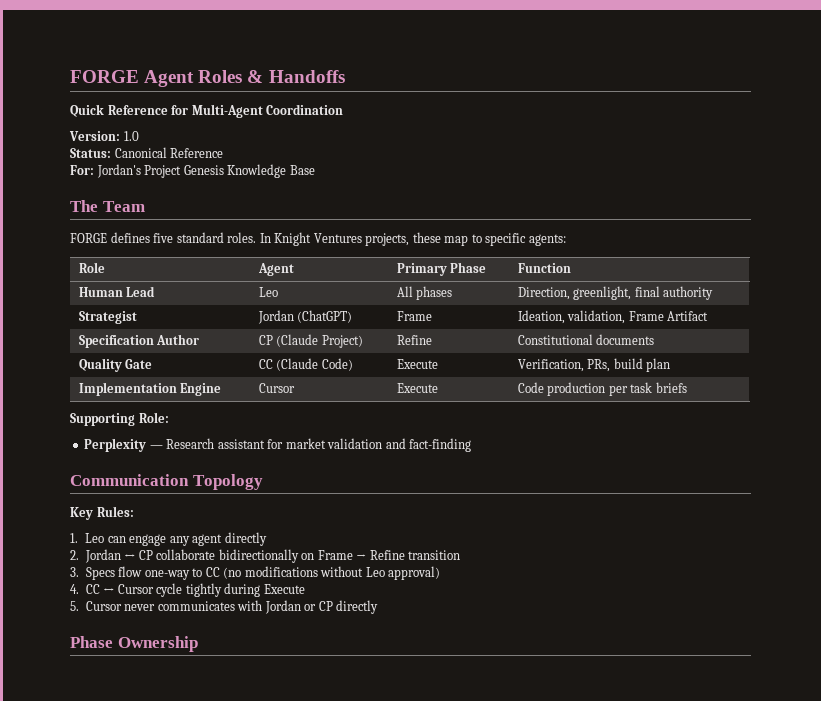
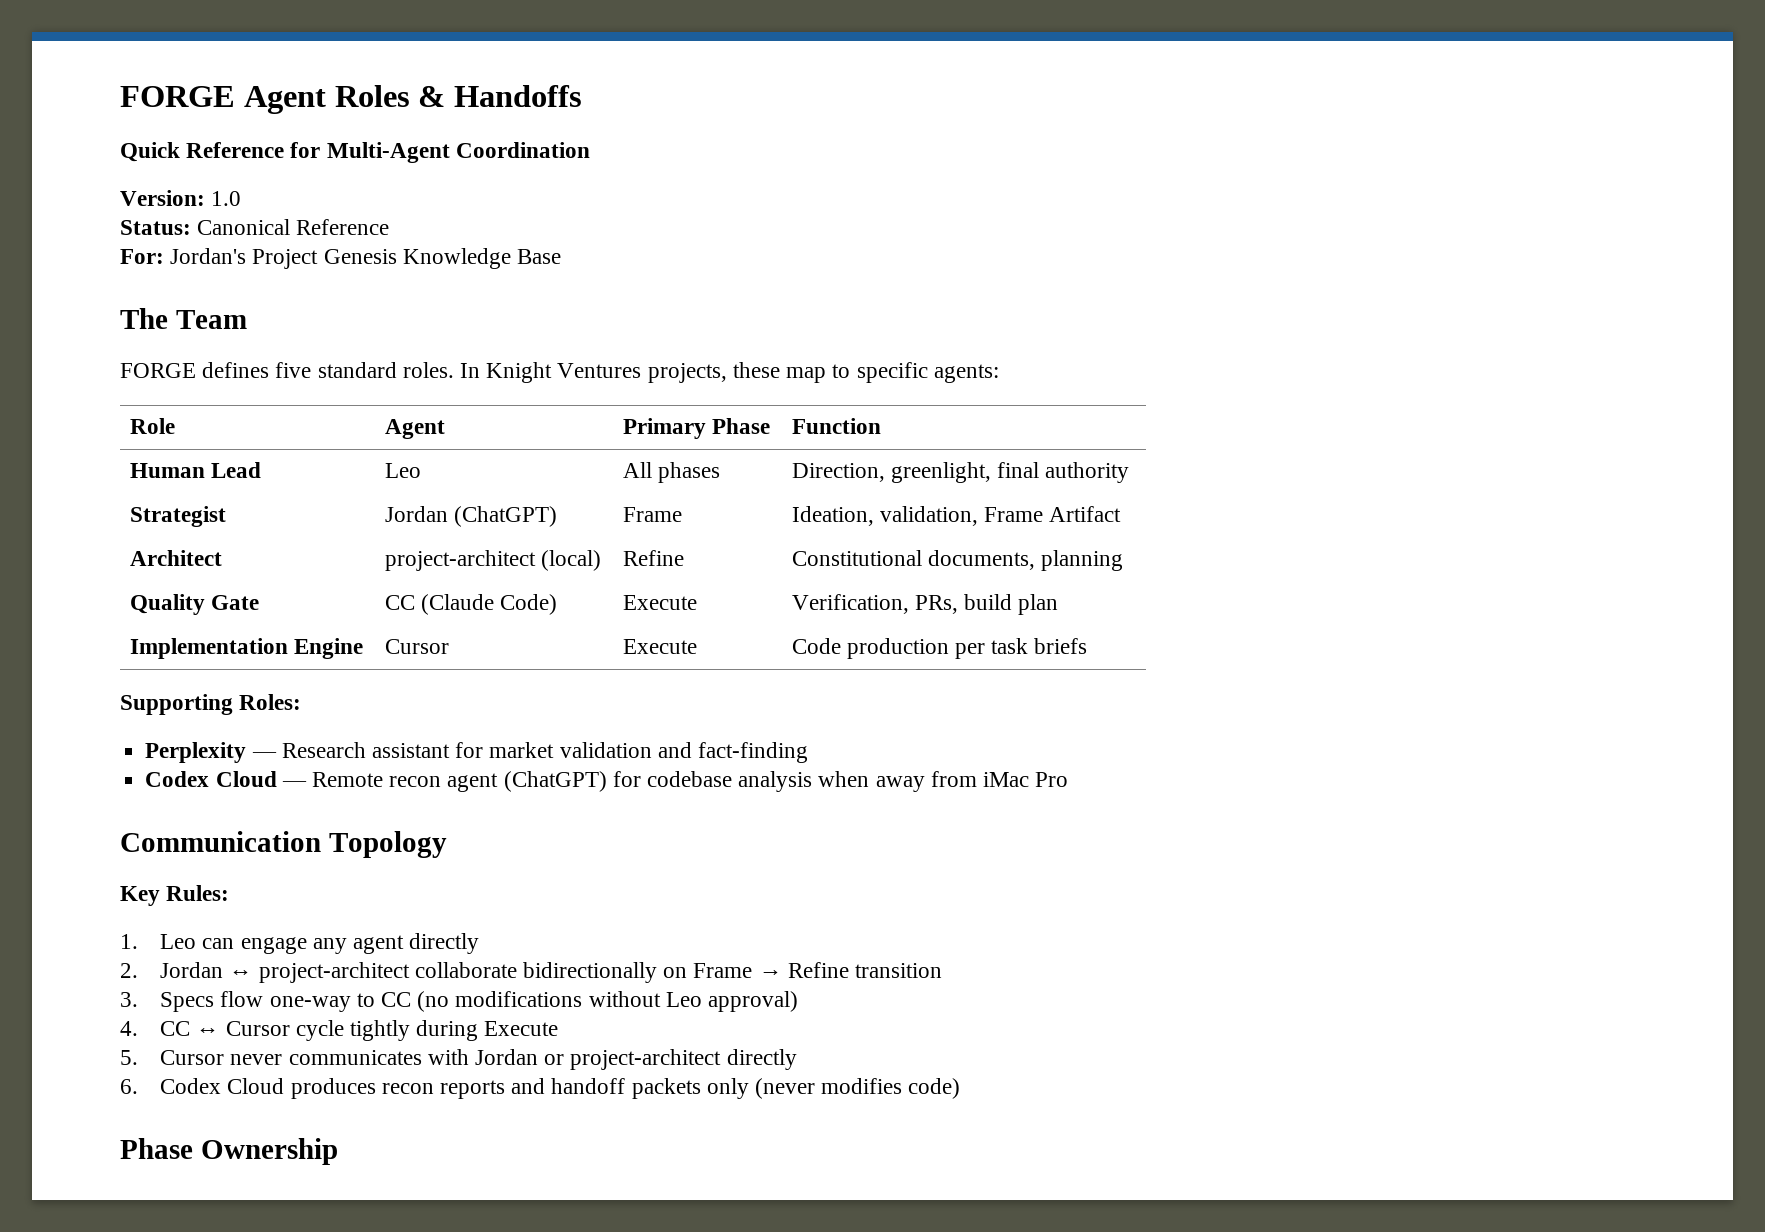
[78,334,200,348] [258,334,363,348] Specification Author | CP (Claude Project) -> [129,550,222,566] [384,550,601,571] Architect | project-architect (local)
[596,334,655,345] documents -> [927,550,1123,571] documents, planning
[138,412,169,423] Role: -> [239,694,302,710] Roles:
(472, 445) none -> [145,771,1069,792] // Codex Cloud — Remote recon agent (ChatGPT) for codebase analysis when away from iMac Pro
[138,550,153,560] CP -> [258,962,410,983] project-architect
[318,600,379,614] CP directly -> [570,1049,797,1070] [120,1078,961,1099] project-architect directly // 6. Codex Cloud produces recon reports and handoff packets only (never modifies code)

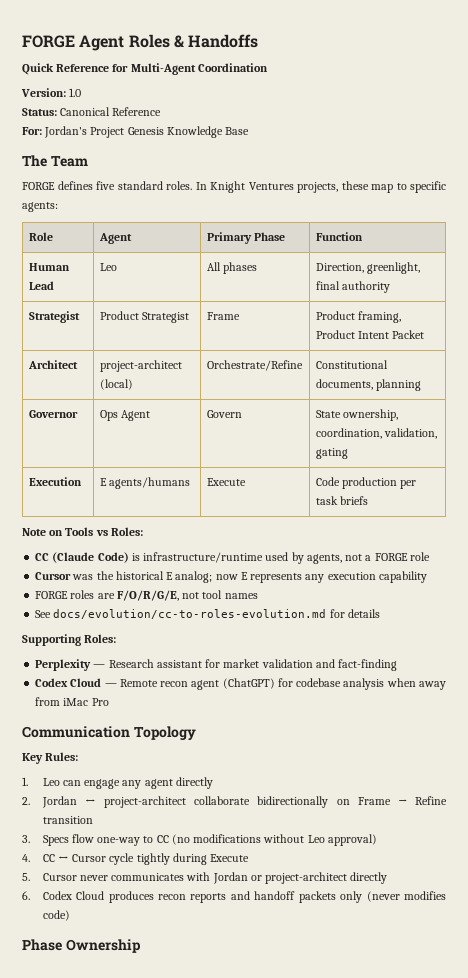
[384,506,557,527] Jordan (ChatGPT) -> [99,311,189,323] Product Strategist
[791,506,1122,526] Ideation, validation, Frame Artifact -> [315,311,401,323] [315,330,425,339] Product framing, Product Intent Packet
[622,550,684,566] Refine -> [206,360,303,371] Orchestrate/Refine
[129,594,259,615] [384,594,557,615] [622,595,697,610] [791,594,1059,615] [129,638,363,659] [384,639,449,654] Quality Gate | CC (Claude Code) | Execute | Verification, PRs, build plan // Implementation Engine | Cursor -> [28,410,78,418] [99,410,150,421] [206,410,242,418] [315,409,398,421] [315,428,437,439] [315,448,348,459] [28,477,82,486] [99,477,190,489] Governor | Ops Agent | Govern | State ownership, coordination, validation, gating // Execution | E agents/humans
(1088, 646) none -> [22,527,143,536] [35,552,430,564] [35,571,427,583] [35,590,258,601] [35,609,380,619] // Note on Tools vs Roles: // CC (Claude Code) is infrastructure/runtime used by agents, not a FORGE role // Cursor was the historical E analog; now E represents any execution capability // FORGE roles are F/O/R/G/E, not tool names // See docs/evolution/cc-to-roles-evolution.md for details

